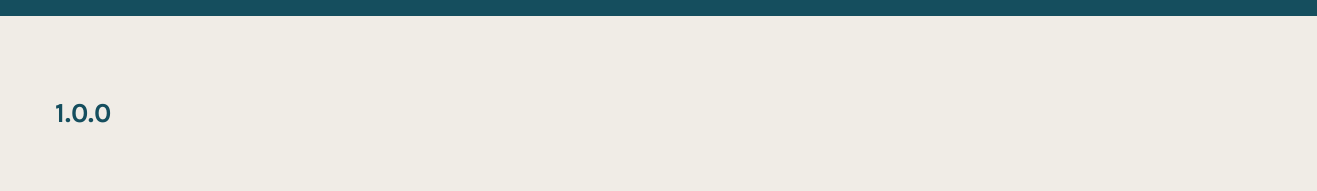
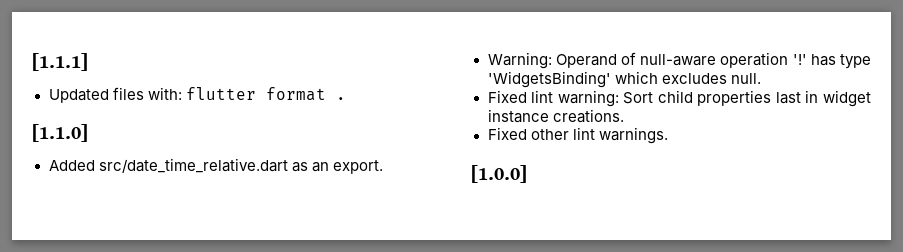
[55,103,111,123] 1.0.0 -> [32,53,88,71] [48,87,346,103] [32,124,88,142] [48,158,383,174] [487,52,871,69] [487,71,761,88] [487,90,871,107] [487,109,624,123] [487,127,668,144] [471,165,527,183] [1.1.1] // Updated files with: flutter format . // [1.1.0] // Added src/date_time_relative.dart as an export. // Warning: Operand of null-aware operation '!' has type 'WidgetsBinding' which excludes null. // Fixed lint warning: Sort child properties last in widget instance creations. // Fixed other lint warnings. // [1.0.0]

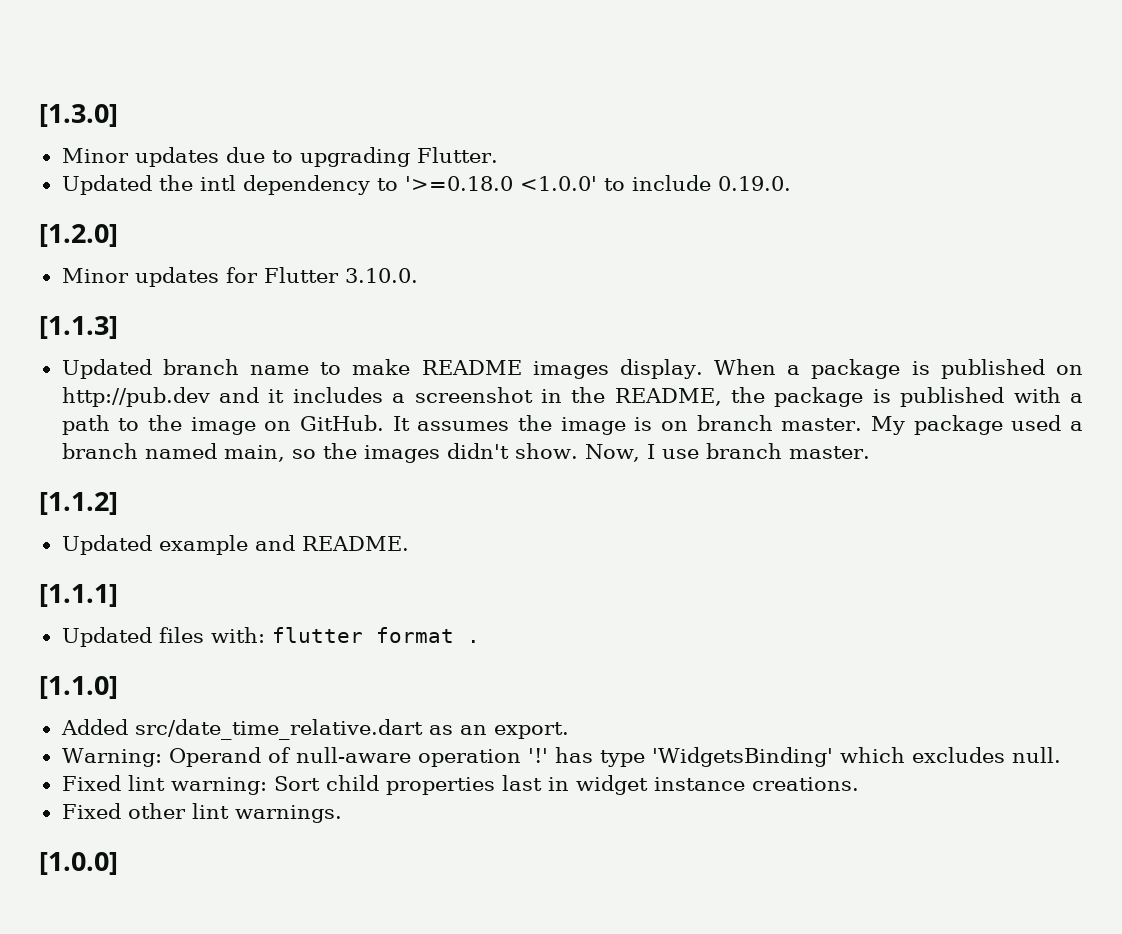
(32, 62) none -> [39,104,118,127] [61,147,498,167] [61,175,791,195] [39,224,118,247] [61,267,418,287] [39,316,118,339] [61,359,1083,379] [61,387,1084,407] [61,415,1083,435] [61,443,871,463] [39,492,118,515] [61,535,409,555] [1.3.0] // Minor updates due to upgrading Flutter. // Updated the intl dependency to '>=0.18.0 <1.0.0' to include 0.19.0. // [1.2.0] // Minor updates for Flutter 3.10.0. // [1.1.3] // Updated branch name to make README images display. When a package is published on http://pub.dev and it includes a screenshot in the README, the package is published with a path to the image on GitHub. It assumes the image is on branch master. My package used a branch named main, so the images didn't show. Now, I use branch master. // [1.1.2] // Updated example and README. //

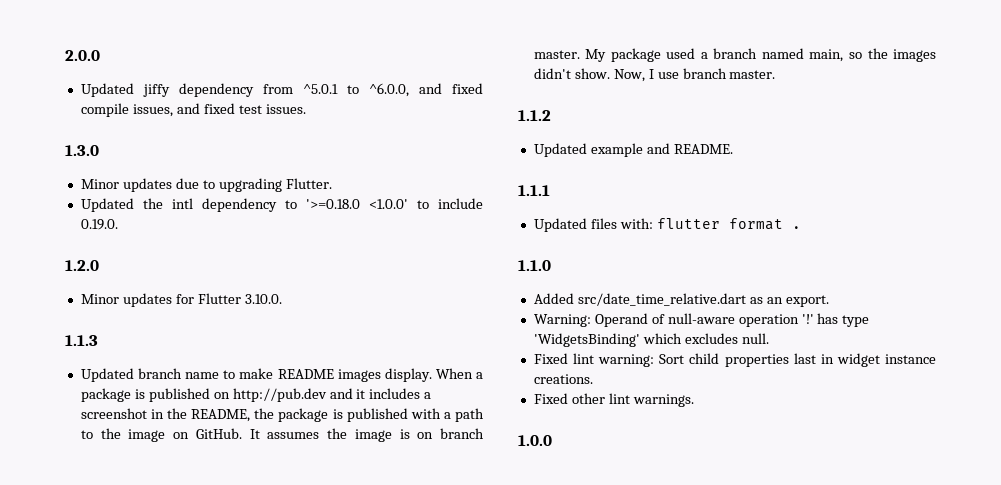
[39,104,118,127] [1.3.0] -> [65,50,100,61] [80,83,484,97] [80,103,306,117] [65,145,99,156] 2.0.0 // Updated jiffy dependency from ^5.0.1 to ^6.0.0, and fixed compile issues, and fixed test issues. // 1.3.0
[39,224,118,247] [1.2.0] -> [65,260,99,271] 1.2.0
[39,316,118,339] [1.1.3] -> [65,335,98,346] 1.1.3
[39,492,118,515] [1.1.2] -> [518,110,551,121] 1.1.2
[39,584,118,607] [1.1.1] -> [518,185,550,196] 1.1.1
[39,676,118,699] [1.1.0] -> [518,260,551,271] 1.1.0
[39,852,118,875] [1.0.0] -> [518,435,552,446] 1.0.0

